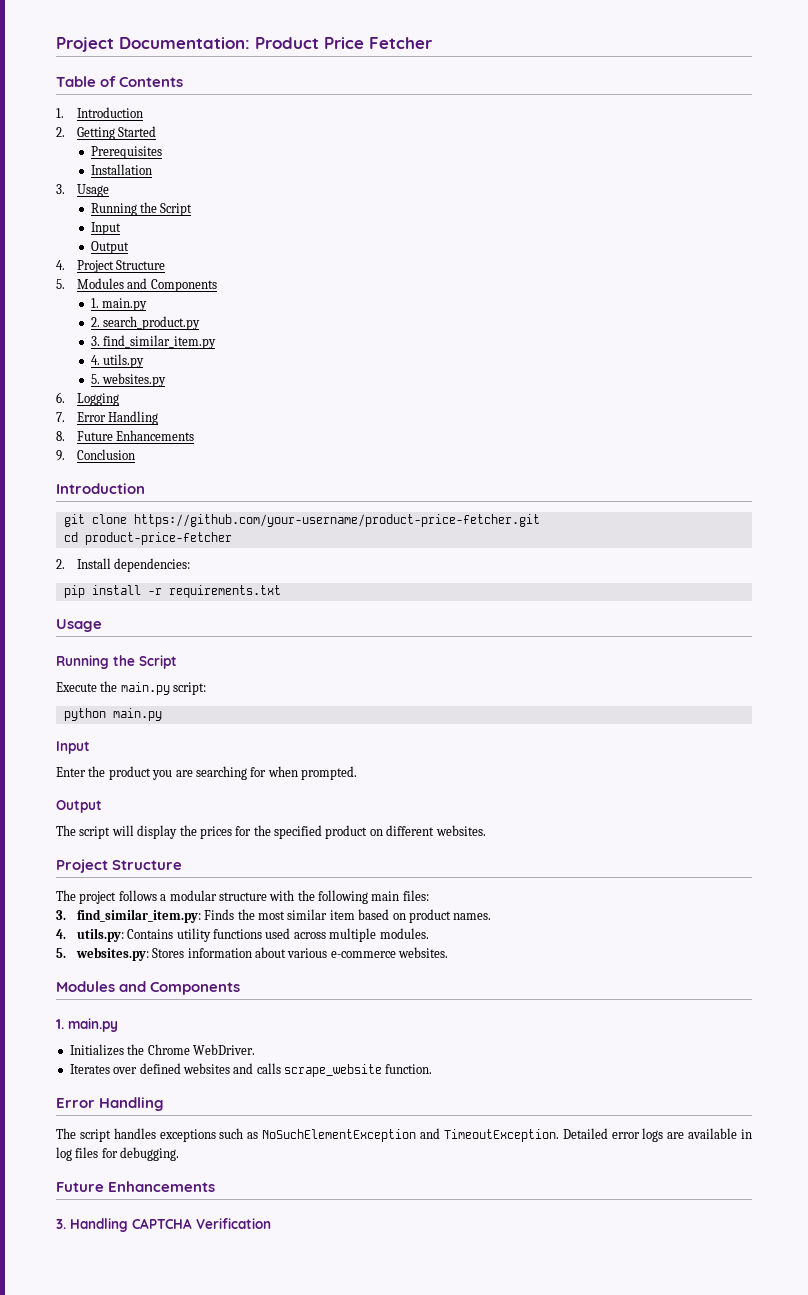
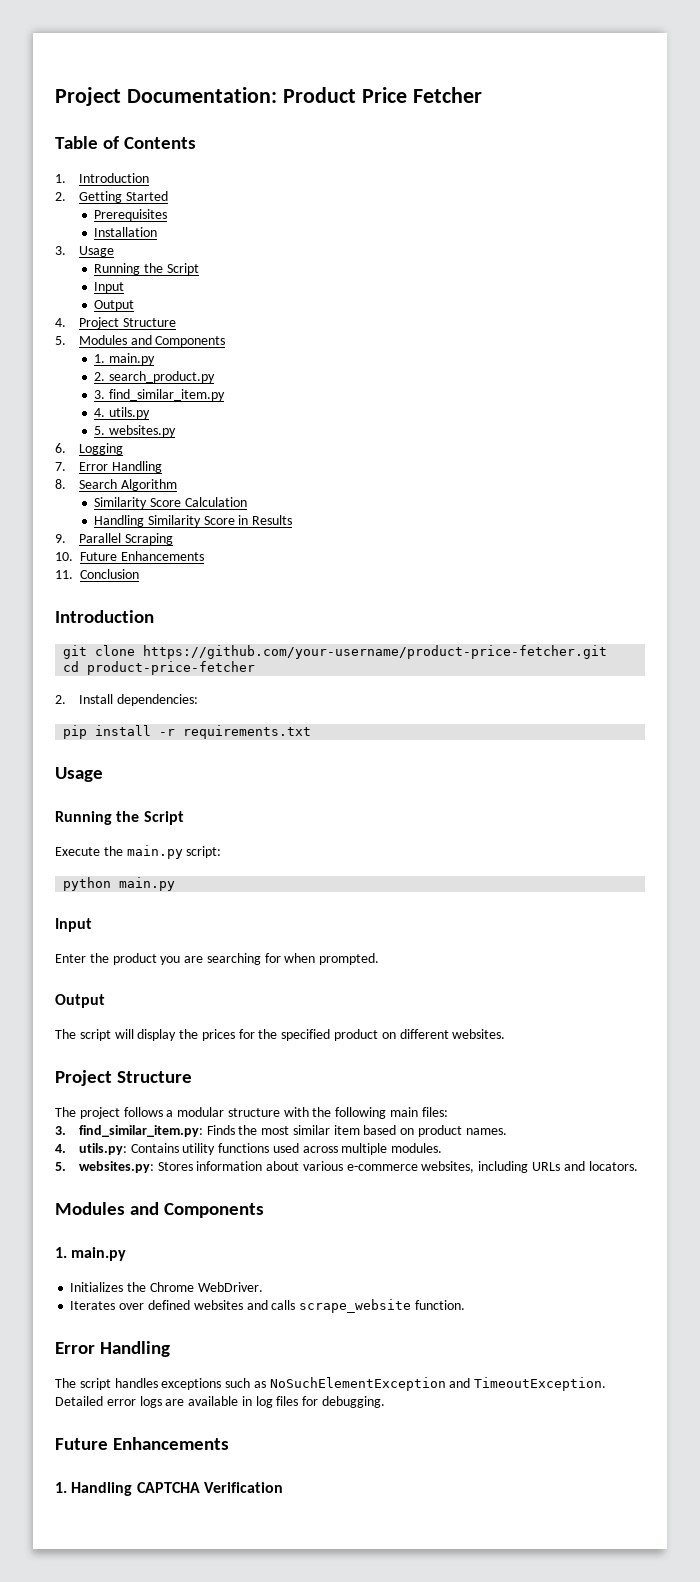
[76,430,195,441] [56,450,65,461] Future Enhancements // 9. -> [78,479,177,491] [94,497,247,509] [94,515,293,527] [55,533,173,545] [55,551,204,561] [55,570,73,579] Search Algorithm // Similarity Score Calculation // Handling Similarity Score in Results // 9. Parallel Scraping // 10. Future Enhancements // 11.
[398,947,449,958] websites. -> [421,1161,638,1173] websites, including URLs and locators.
[56,1219,66,1229] 3. -> [55,1482,67,1493] 1.

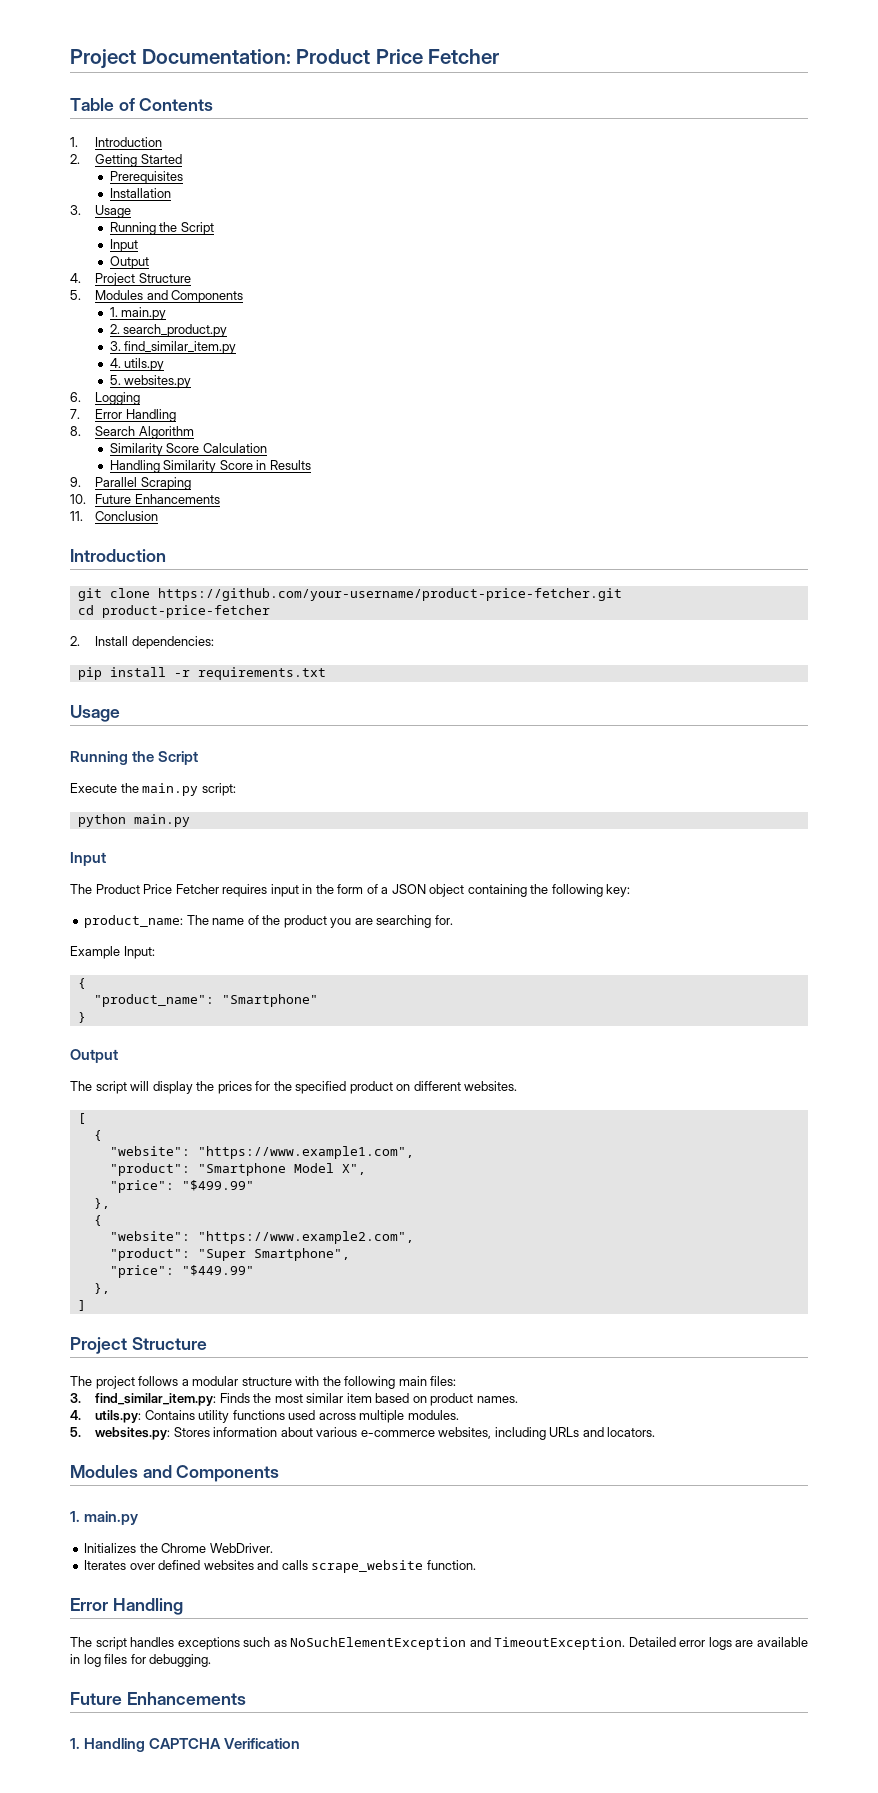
[55,954,86,963] Enter -> [70,884,631,897] [84,915,259,928] The Product Price Fetcher requires input in the form of a JSON object containing the following key: // product_name: The name of
[264,953,380,965] for when prompted. -> [434,915,453,925] [70,946,155,959] [77,978,86,989] [93,994,318,1007] [77,1012,86,1023] for. // Example Input: // { // "product_name": "Smartphone" // }
(506, 1034) none -> [77,1113,86,1124] [93,1130,102,1141] [109,1146,414,1159] [109,1163,366,1176] [109,1180,254,1193] [93,1198,110,1209] [93,1215,102,1226] [109,1231,414,1244] [109,1248,350,1261] [109,1265,254,1278] [93,1283,110,1294] [77,1300,86,1311] // [ // { // "website": "https://www.example1.com", // "product": "Smartphone Model X", // "price": "$499.99" // }, // { // "website": "https://www.example2.com", // "product": "Super Smartphone", // "price": "$449.99" // }, // ]

